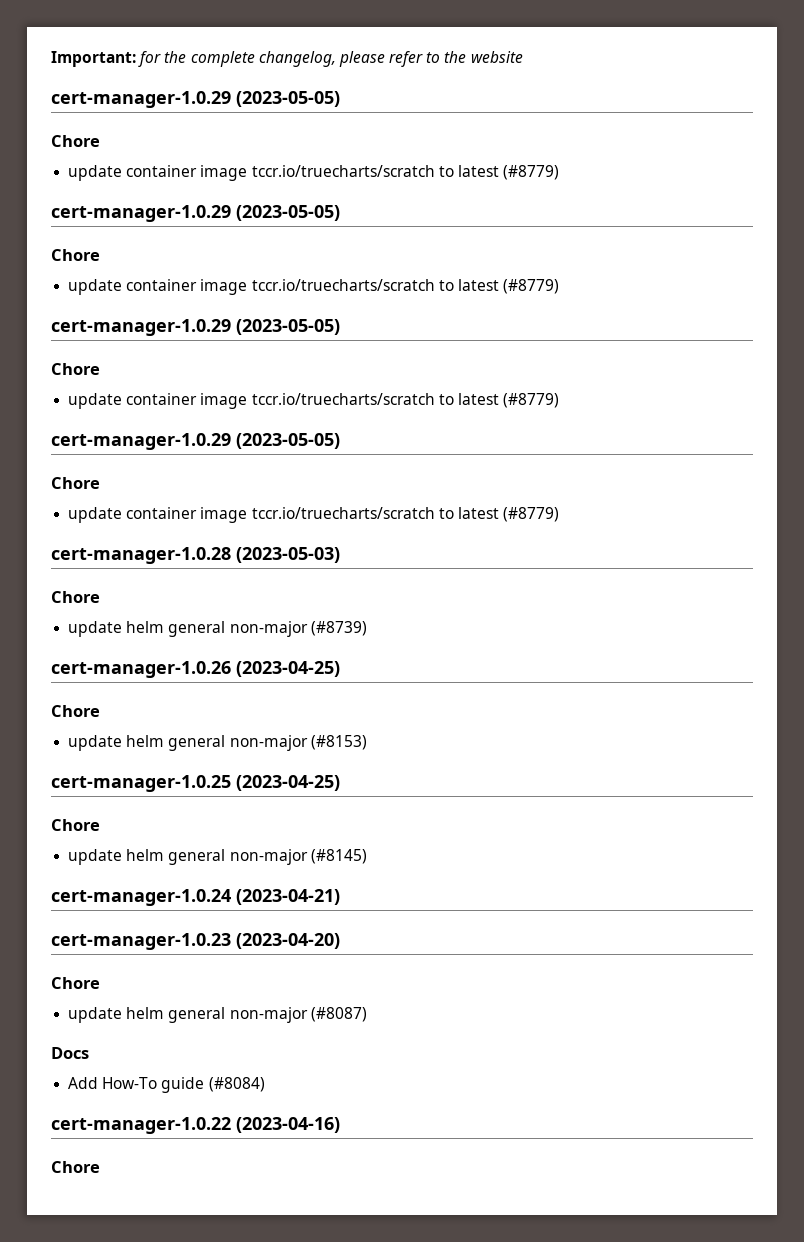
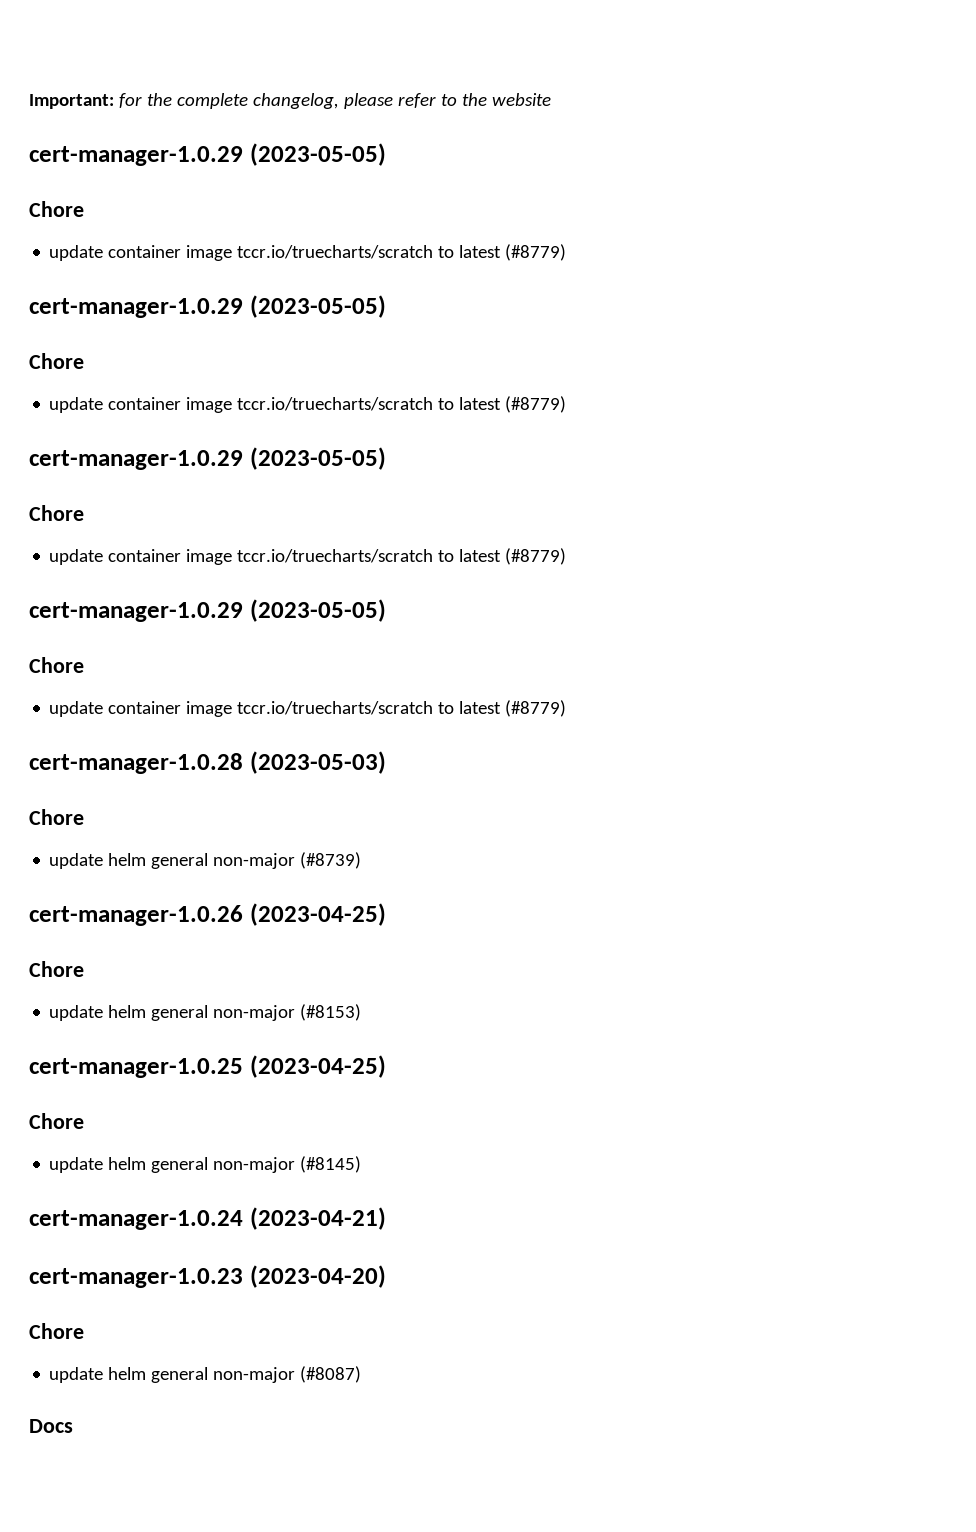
[68,1077,265,1093] [51,1117,340,1134] [51,1161,100,1173] // Add How-To guide (#8084) // cert-manager-1.0.22 (2023-04-16) // Chore -> (73, 1426) none

